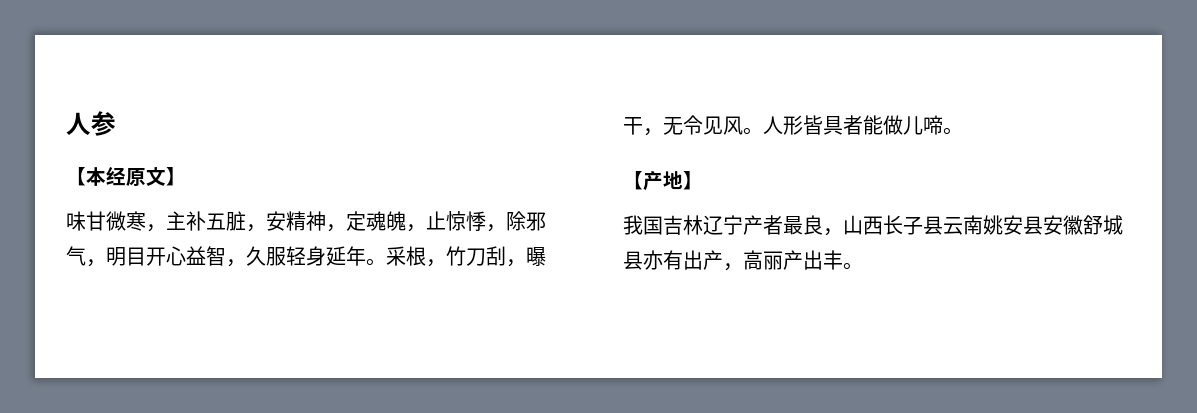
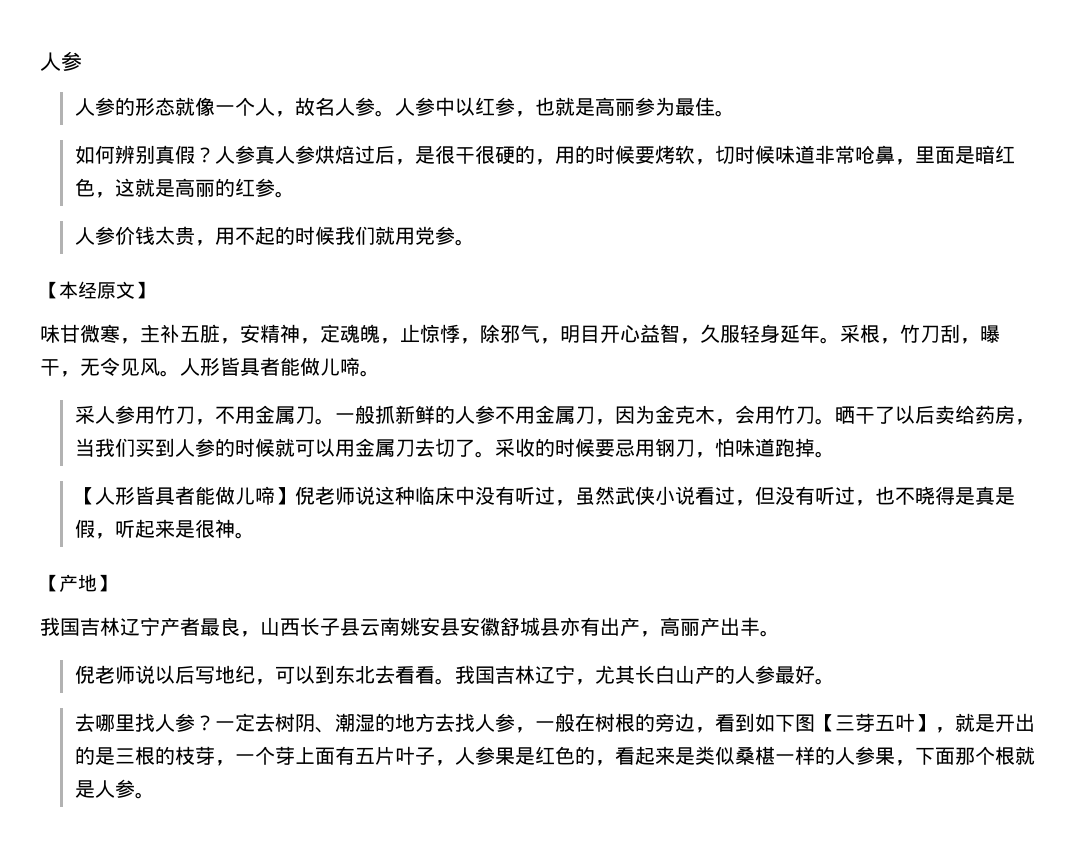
[66,111,116,136] 人参 -> [40,51,82,71] [74,97,735,117] [74,145,1015,165] [74,178,295,198] [74,226,475,246] 人参 // 人参的形态就像一个人，故名人参。人参中以红参，也就是高丽参为最佳。 // 如何辨别真假？人参真人参烘焙过后，是很干很硬的，用的时候要烤软，切时候味道非常呛鼻，里面是暗红色，这就是高丽的红参。 // 人参价钱太贵，用不起的时候我们就用党参。
(963, 131) none -> [74,405,1035,425] [74,438,835,458] [74,486,1015,506] [74,519,255,539] // 采人参用竹刀，不用金属刀。一般抓新鲜的人参不用金属刀，因为金克木，会用竹刀。晒干了以后卖给药房，当我们买到人参的时候就可以用金属刀去切了。采收的时候要忌用钢刀，怕味道跑掉。 // 【人形皆具者能做儿啼】倪老师说这种临床中没有听过，虽然武侠小说看过，但没有听过，也不晓得是真是假，听起来是很神。
(863, 266) none -> [74,665,835,685] [74,713,1035,733] [74,746,1035,766] [74,779,155,799] // 倪老师说以后写地纪，可以到东北去看看。我国吉林辽宁，尤其长白山产的人参最好。 // 去哪里找人参？一定去树阴、潮湿的地方去找人参，一般在树根的旁边，看到如下图【三芽五叶】，就是开出的是三根的枝芽，一个芽上面有五片叶子，人参果是红色的，看起来是类似桑椹一样的人参果，下面那个根就是人参。

